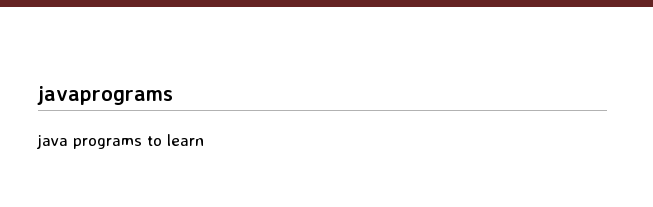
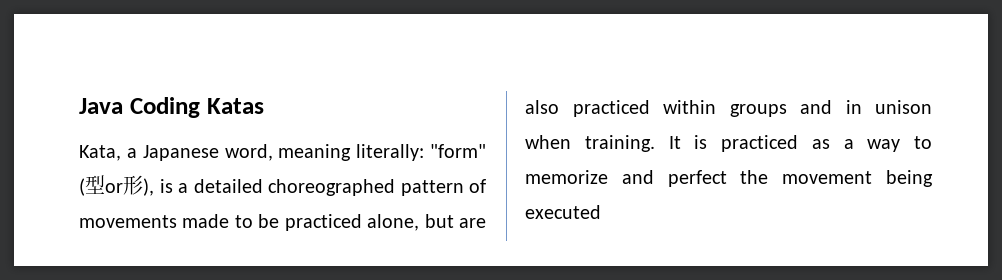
[37,86,173,105] [36,134,204,149] javaprograms // java programs to learn -> [79,97,264,118] [79,144,486,161] [79,175,486,196] [79,214,486,231] [525,100,932,117] [525,135,932,152] [525,170,933,187] [525,205,601,219] Java Coding Katas // Kata, a Japanese word, meaning literally: "form" (型or形), is a detailed choreographed pattern of movements made to be practiced alone, but are also practiced within groups and in unison when training. It is practiced as a way to memorize and perfect the movement being executed

